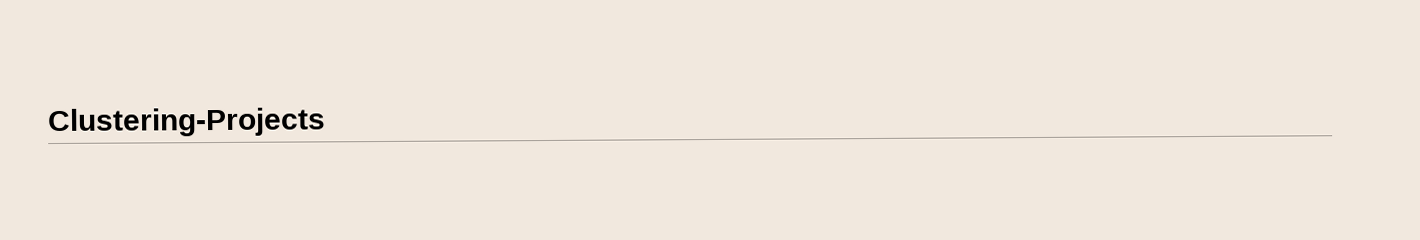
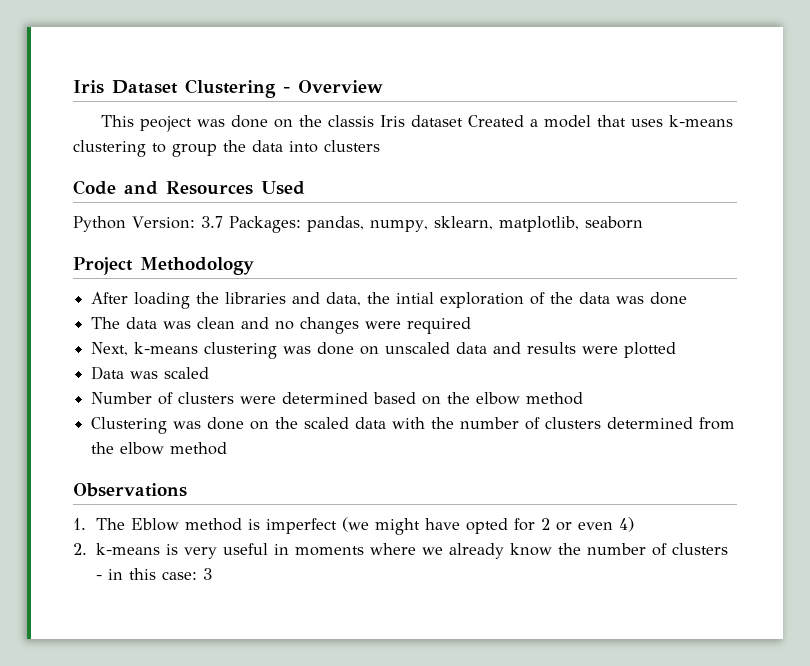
[47,107,326,138] Clustering-Projects -> [73,79,383,98] [100,115,733,132] [73,140,380,157] [73,180,305,195] [73,216,643,233] [73,257,254,275] [91,292,688,309] [91,317,472,334] [91,342,677,359] [91,366,210,380] [91,392,584,405] [91,417,736,434] [91,442,228,455] [73,483,187,497] [73,517,634,535] [73,543,728,559] [95,568,212,580] Iris Dataset Clustering - Overview // This peoject was done on the classis Iris dataset Created a model that uses k-means clustering to group the data into clusters // Code and Resources Used // Python Version: 3.7 Packages: pandas, numpy, sklearn, matplotlib, seaborn // Project Methodology // After loading the libraries and data, the intial exploration of the data was done // The data was clean and no changes were required // Next, k-means clustering was done on unscaled data and results were plotted // Data was scaled // Number of clusters were determined based on the elbow method // Clustering was done on the scaled data with the number of clusters determined from the elbow method // Observations // 1. The Eblow method is imperfect (we might have opted for 2 or even 4) // 2. k-means is very useful in moments where we already know the number of clusters - in this case: 3

